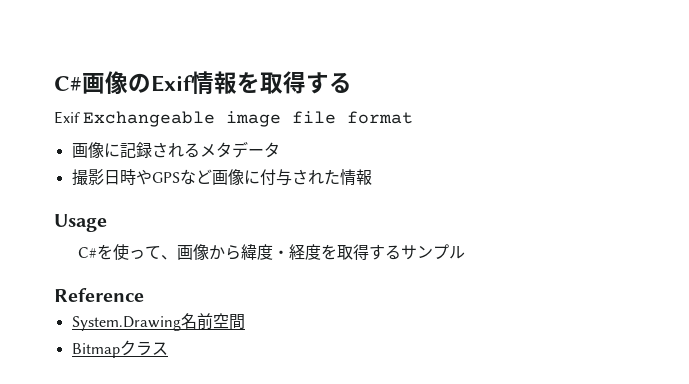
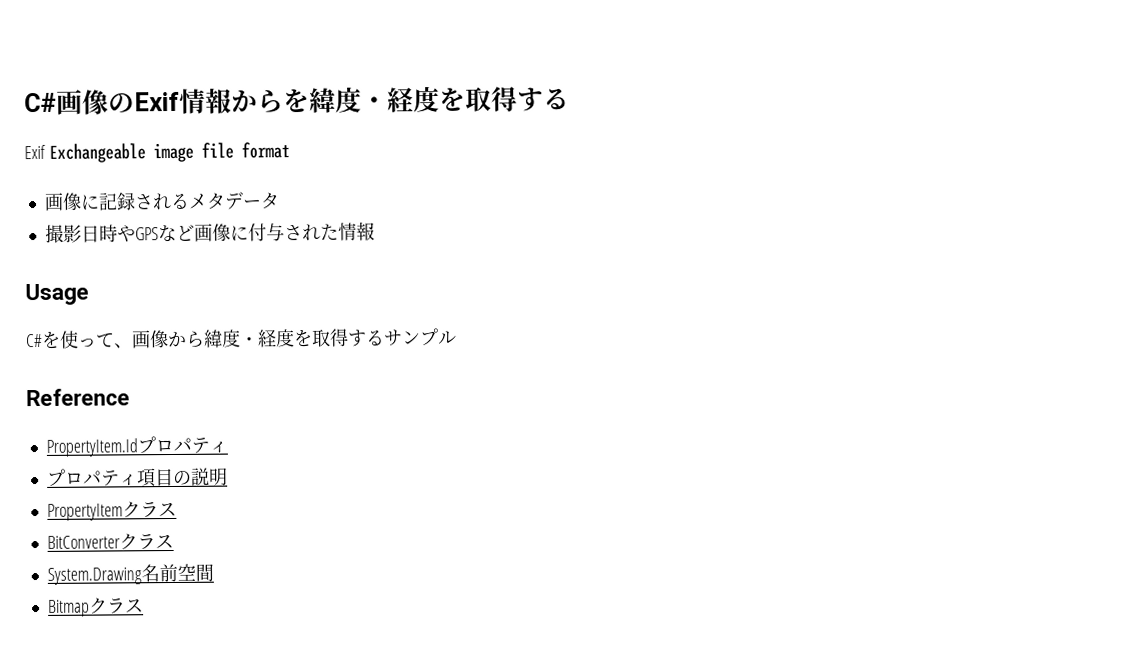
(237, 82) none -> [231,85,440,114] からを緯度・経度
(144, 295) none -> [45,436,228,457] [46,467,228,488] [46,501,177,521] [46,533,174,551] // PropertyItem.Idプロパティ // プロパティ項目の説明 // PropertyItemクラス // BitConverterクラス

